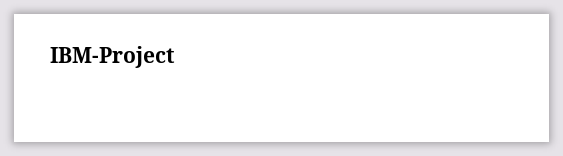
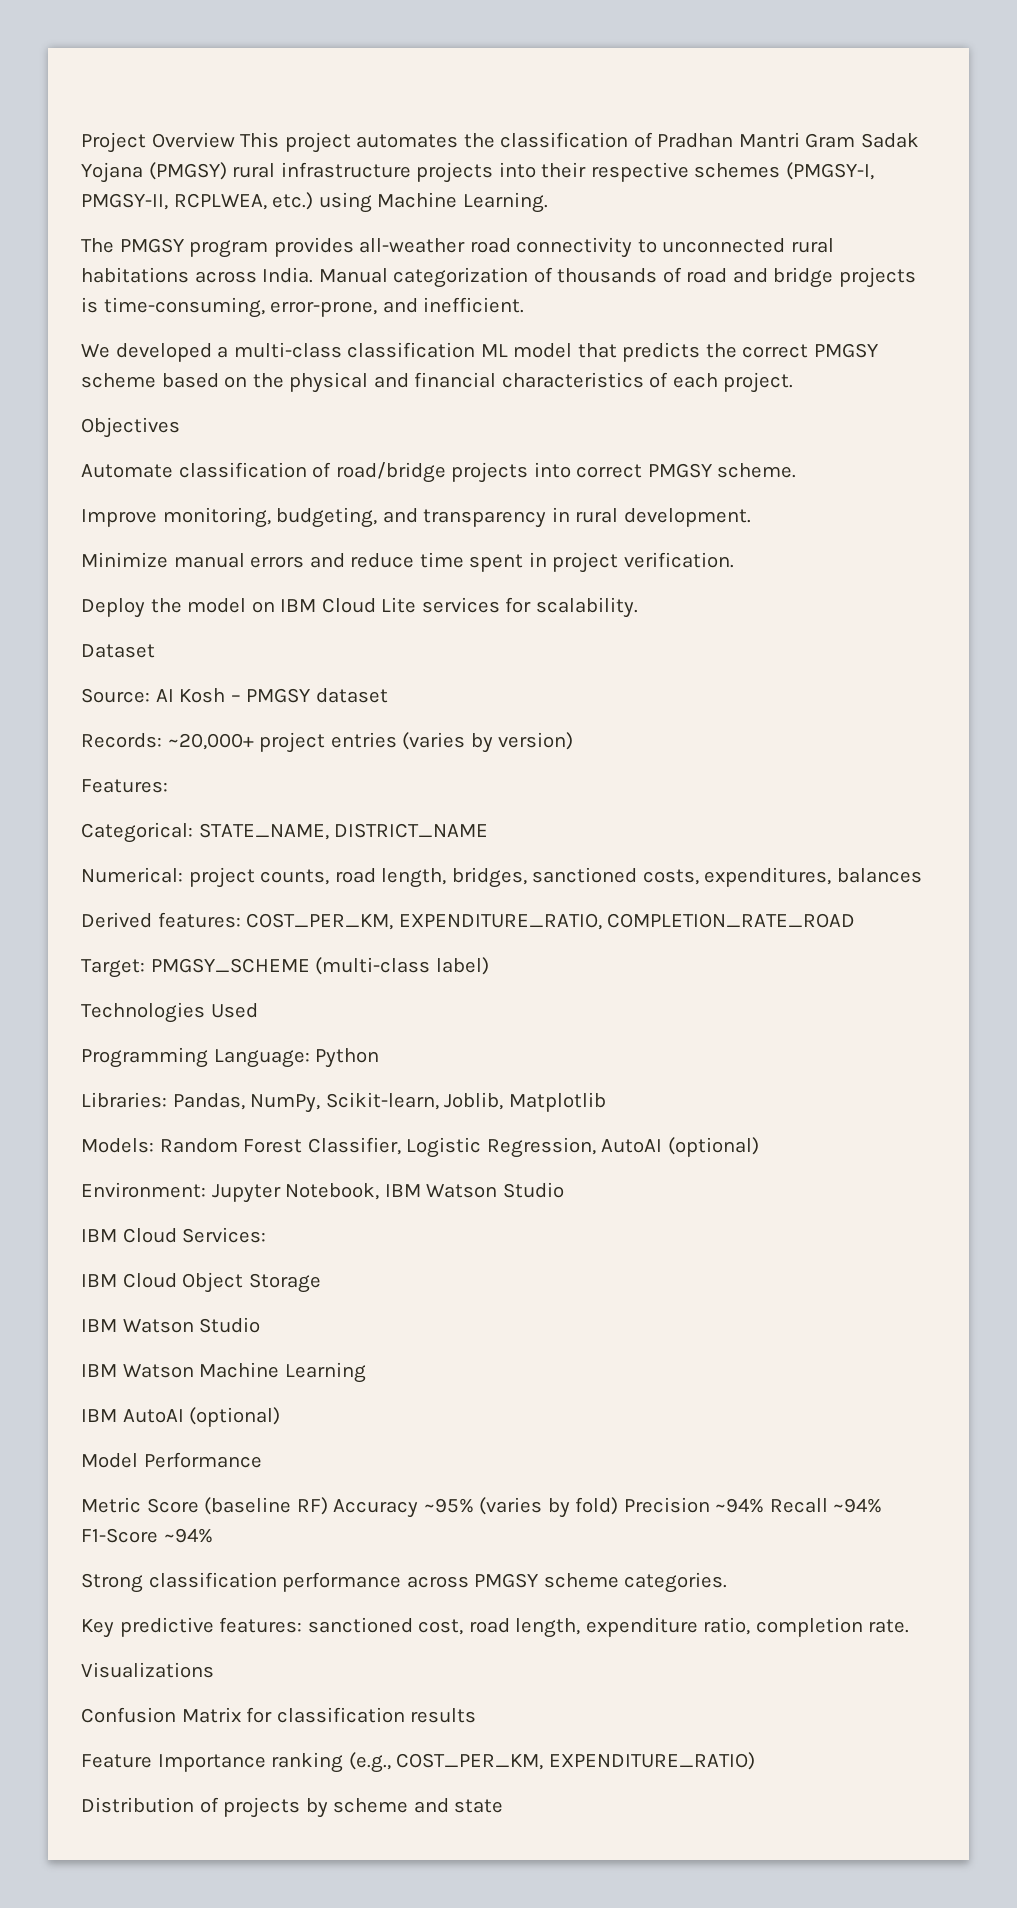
[50,46,175,68] IBM-Project -> [81,132,919,153] [81,162,874,183] [81,192,548,213] [81,237,834,258] [81,267,916,288] [81,297,525,318] [81,342,879,362] [81,372,794,393] [81,417,180,438] [81,462,797,483] [81,507,751,528] [81,552,734,573] [81,597,638,618] [81,644,155,658] [81,688,388,703] [81,732,574,753] [81,779,168,793] [81,822,489,843] [81,867,922,888] [81,912,856,930] [81,957,489,978] [81,1002,258,1023] [81,1047,380,1068] [81,1092,606,1113] [81,1137,759,1158] [81,1182,564,1203] [81,1227,267,1243] [81,1272,321,1293] [81,1317,261,1333] [81,1362,366,1383] [81,1407,281,1427] [81,1452,262,1468] [81,1497,883,1518] [81,1528,213,1543] [81,1572,728,1593] [81,1617,910,1638] [81,1662,214,1678] [81,1707,477,1723] [81,1752,755,1773] [81,1797,504,1818] Project Overview This project automates the classification of Pradhan Mantri Gram Sadak Yojana (PMGSY) rural infrastructure projects into their respective schemes (PMGSY-I, PMGSY-II, RCPLWEA, etc.) using Machine Learning. // The PMGSY program provides all-weather road connectivity to unconnected rural habitations across India. Manual categorization of thousands of road and bridge projects is time-consuming, error-prone, and inefficient. // We developed a multi-class classification ML model that predicts the correct PMGSY scheme based on the physical and financial characteristics of each project. // Objectives // Automate classification of road/bridge projects into correct PMGSY scheme. // Improve monitoring, budgeting, and transparency in rural development. // Minimize manual errors and reduce time spent in project verification. // Deploy the model on IBM Cloud Lite services for scalability. // Dataset // Source: AI Kosh – PMGSY dataset // Records: ~20,000+ project entries (varies by version) // Features: // Categorical: STATE_NAME, DISTRICT_NAME // Numerical: project counts, road length, bridges, sanctioned costs, expenditures, balances // Derived features: COST_PER_KM, EXPENDITURE_RATIO, COMPLETION_RATE_ROAD // Target: PMGSY_SCHEME (multi-class label) // Technologies Used // Programming Language: Python // Libraries: Pandas, NumPy, Scikit-learn, Joblib, Matplotlib // Models: Random Forest Classifier, Logistic Regression, AutoAI (optional) // Environment: Jupyter Notebook, IBM Watson Studio // IBM Cloud Services: // IBM Cloud Object Storage // IBM Watson Studio // IBM Watson Machine Learning // IBM AutoAI (optional) // Model Performance // Metric Score (baseline RF) Accuracy ~95% (varies by fold) Precision ~94% Recall ~94% F1-Score ~94% // Strong classification performance across PMGSY scheme categories. // Key predictive features: sanctioned cost, road length, expenditure ratio, completion rate. // Visualizations // Confusion Matrix for classification results // Feature Importance ranking (e.g., COST_PER_KM, EXPENDITURE_RATIO) // Distribution of projects by scheme and state

